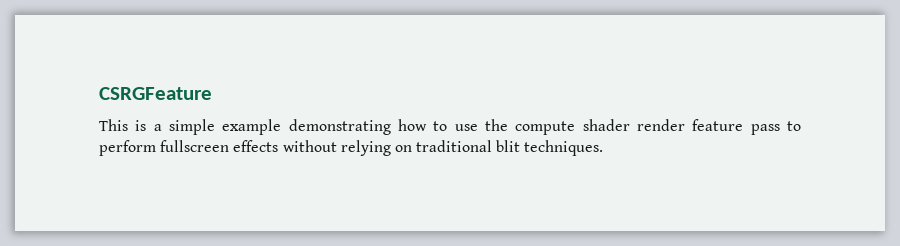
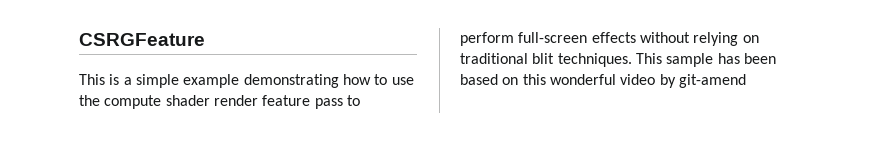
[160,140,230,152] fullscreen -> [518,32,588,43] full-screen
(604, 148) none -> [635,53,776,67] [460,74,746,88] This sample has been based on this wonderful video by git-amend

